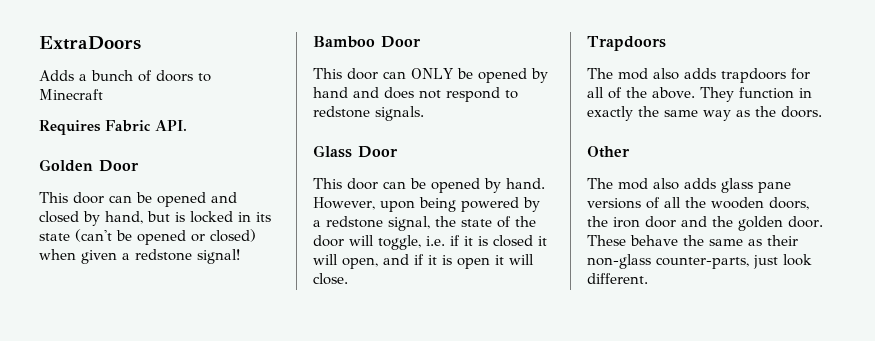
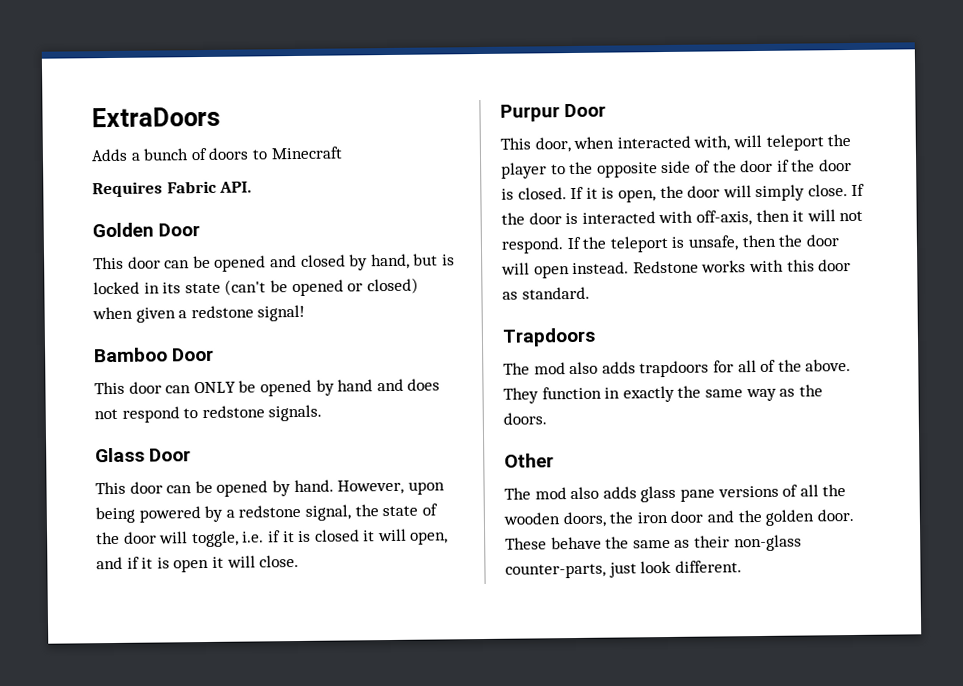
(348, 279) none -> [500,103,607,122] [500,133,852,153] [501,158,852,179] [501,183,866,203] [501,209,864,226] [501,234,839,254] [501,258,852,279] [502,286,590,300] // Purpur Door // This door, when interacted with, will teleport the player to the opposite side of the door if the door is closed. If it is open, the door will simply close. If the door is interacted with off-axis, then it will not respond. If the teleport is unsafe, then the door will open instead. Redstone works with this door as standard.

